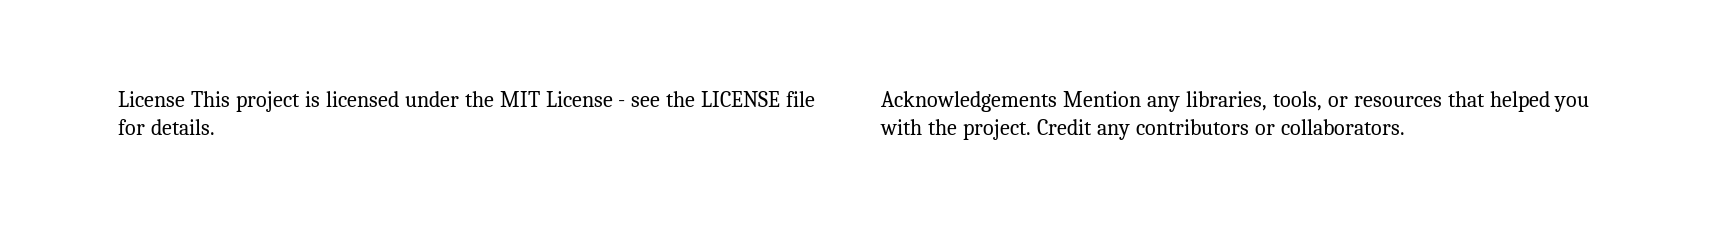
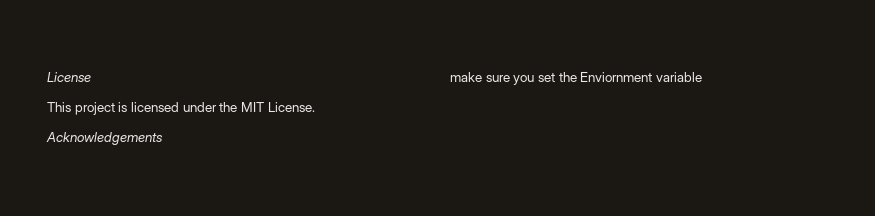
[118,91,185,107] License -> [47,72,91,82] License //
[545,91,816,107] [118,119,215,135] [881,91,1590,112] [880,119,1405,140] License - see the LICENSE file for details. // Acknowledgements Mention any libraries, tools, or resources that helped you with the project. Credit any contributors or collaborators. -> [267,102,315,112] [46,132,163,145] [450,72,702,85] License. // Acknowledgements // make sure you set the Enviornment variable

